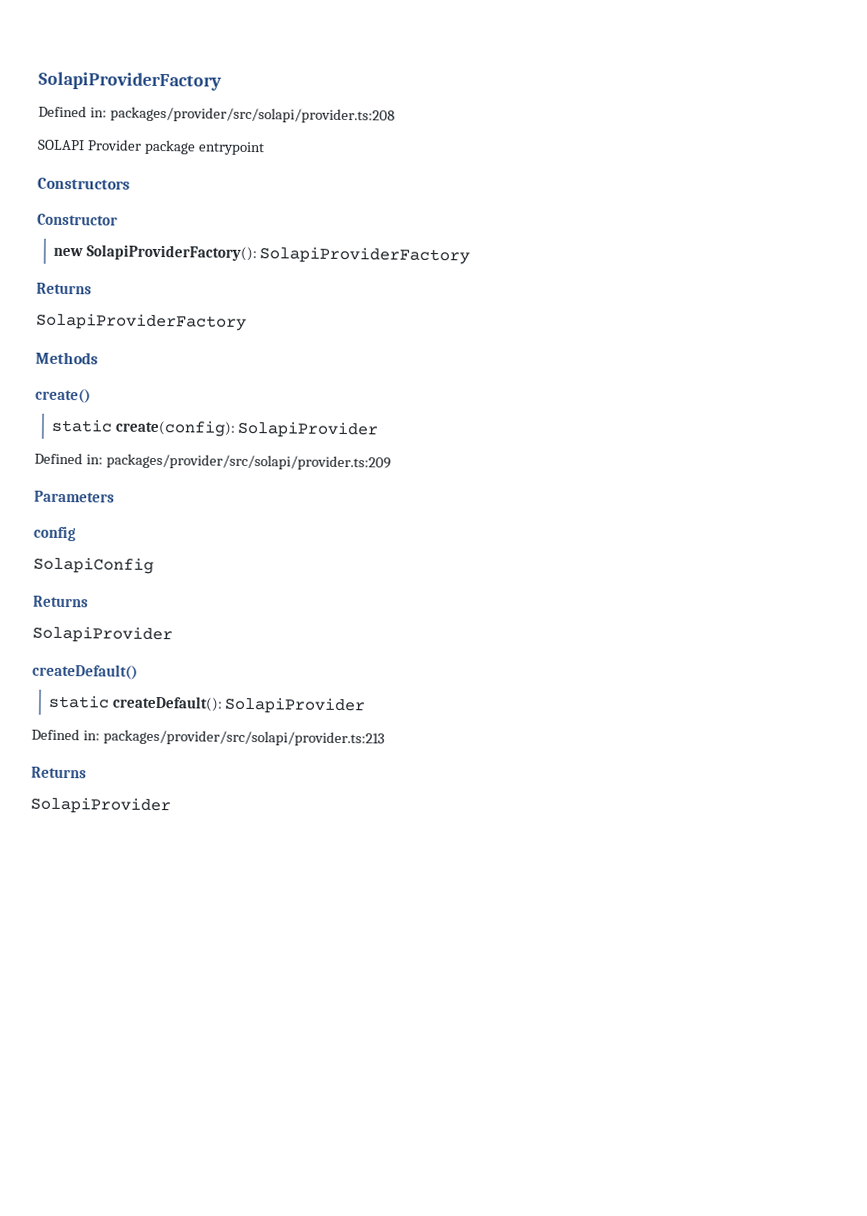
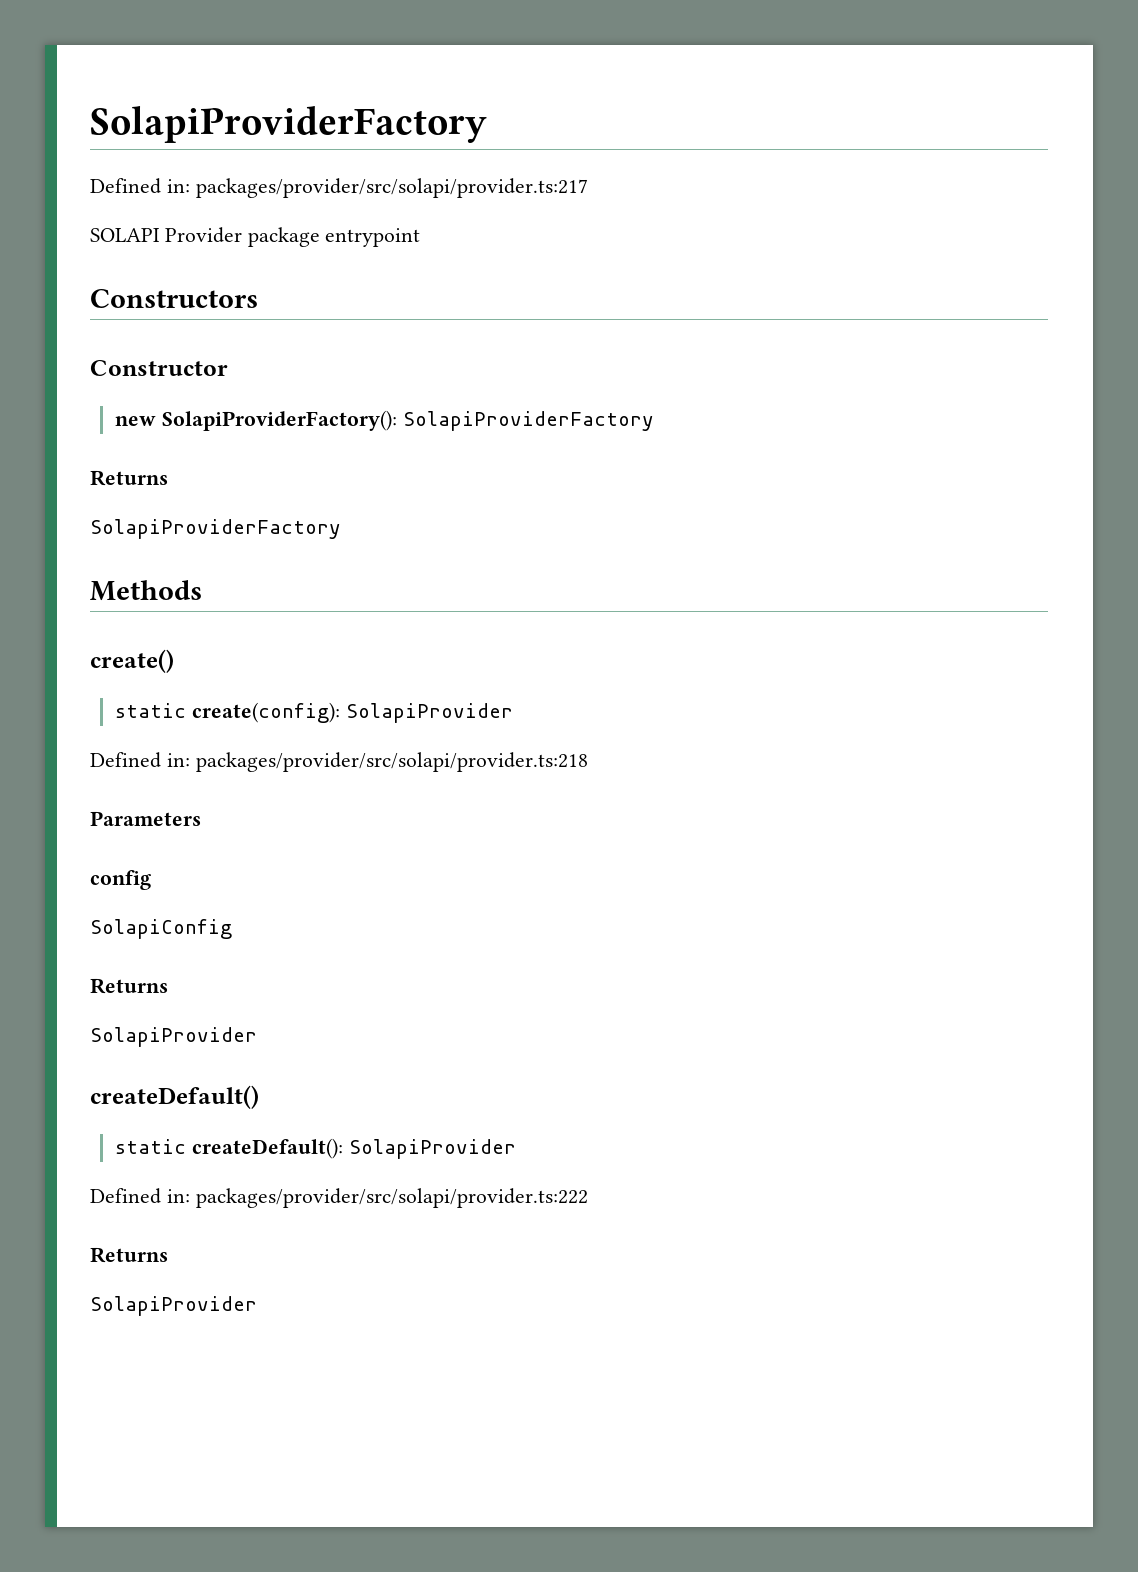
[109,106,395,124] packages/provider/src/solapi/provider.ts:208 -> [195,178,588,198] packages/provider/src/solapi/provider.ts:217
[105,453,391,471] packages/provider/src/solapi/provider.ts:209 -> [195,752,588,772] packages/provider/src/solapi/provider.ts:218
[102,729,385,747] packages/provider/src/solapi/provider.ts:213 -> [195,1188,588,1208] packages/provider/src/solapi/provider.ts:222

